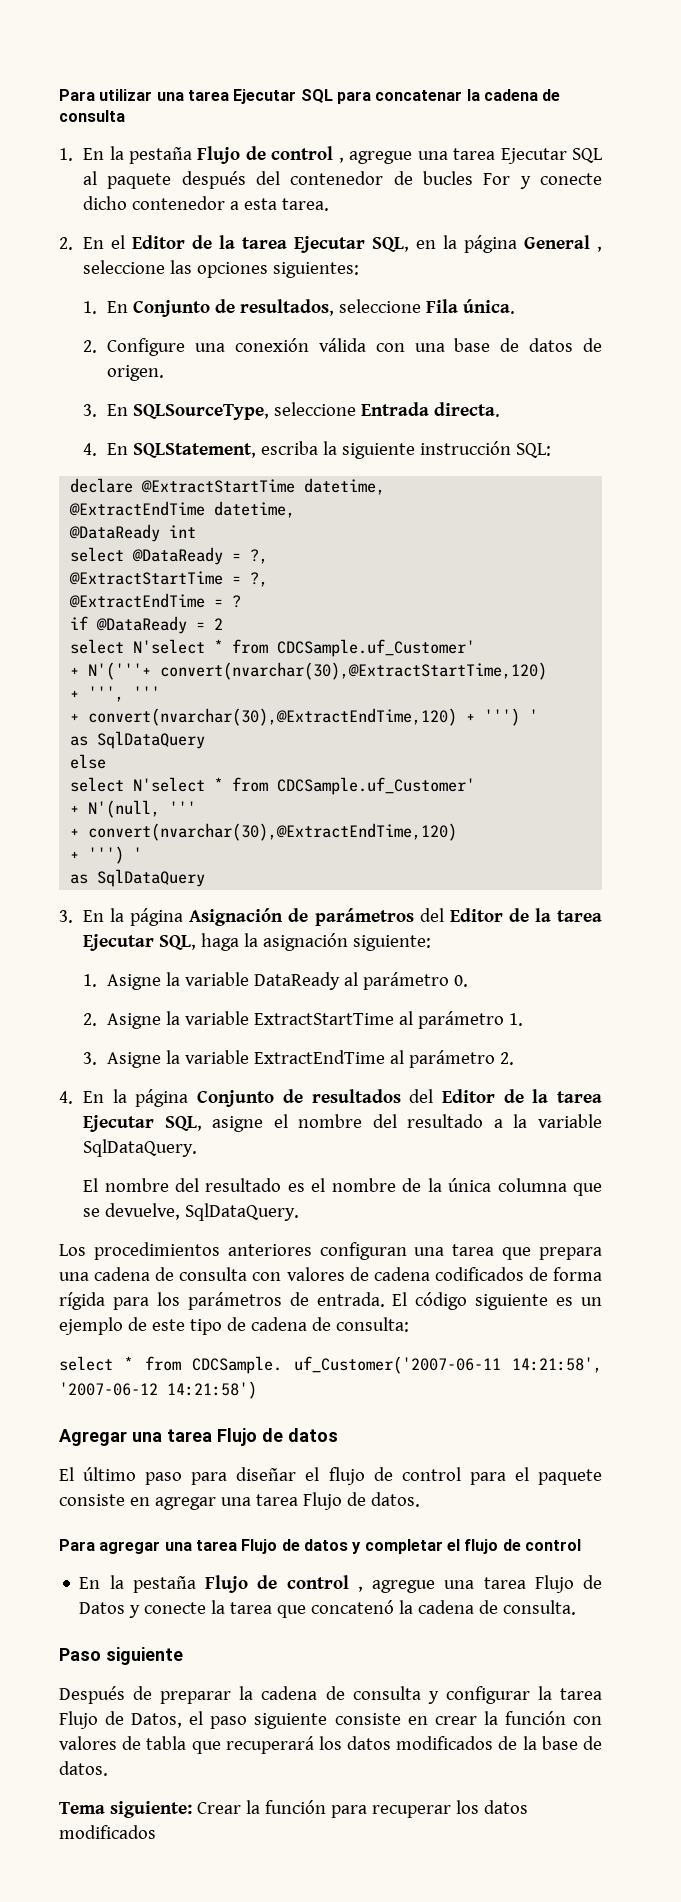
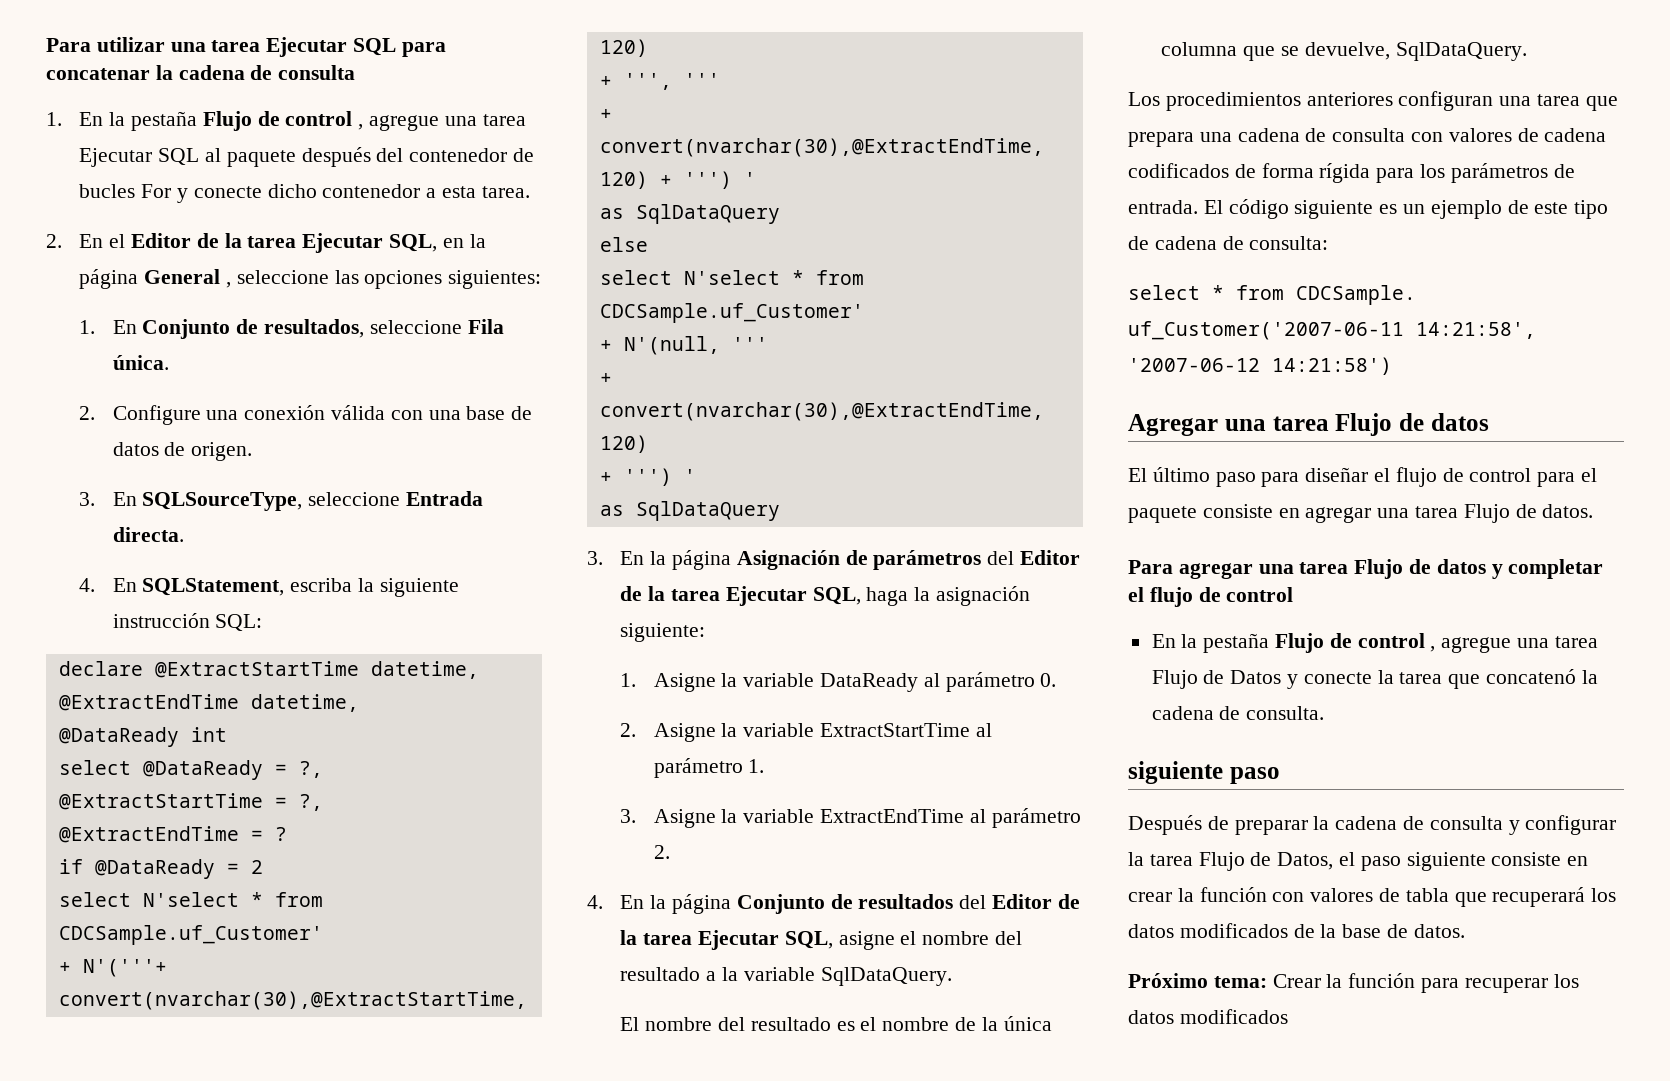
[59,1647,183,1665] Paso siguiente -> [1128,761,1280,784] siguiente paso
[59,1801,192,1818] Tema siguiente: -> [1128,973,1267,988] Próximo tema:

